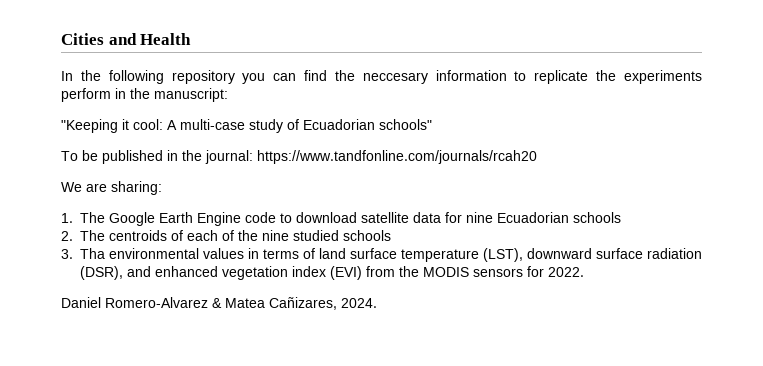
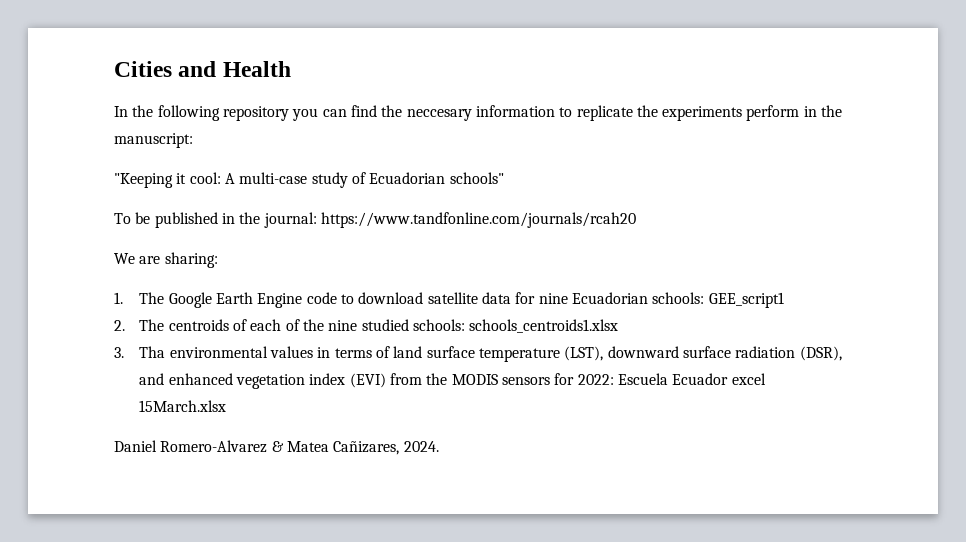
[573,212,621,223] schools -> [652,292,784,308] schools: GEE_script1
[343,230,391,241] schools -> [412,319,619,333] schools: schools_centroids1.xlsx
[548,267,584,277] 2022. -> [577,373,766,385] [139,400,227,412] 2022: Escuela Ecuador excel 15March.xlsx

